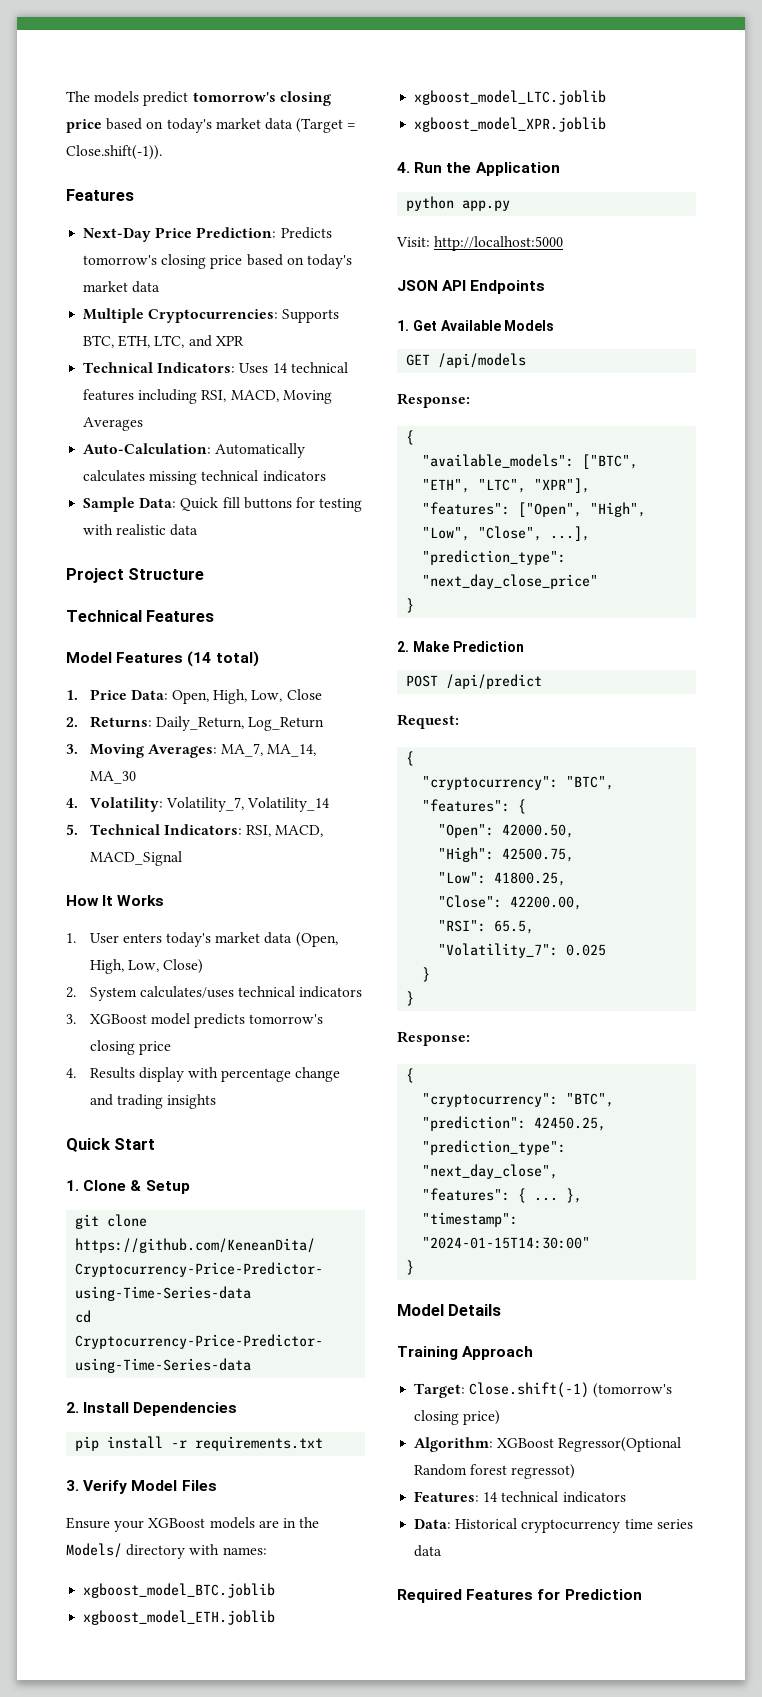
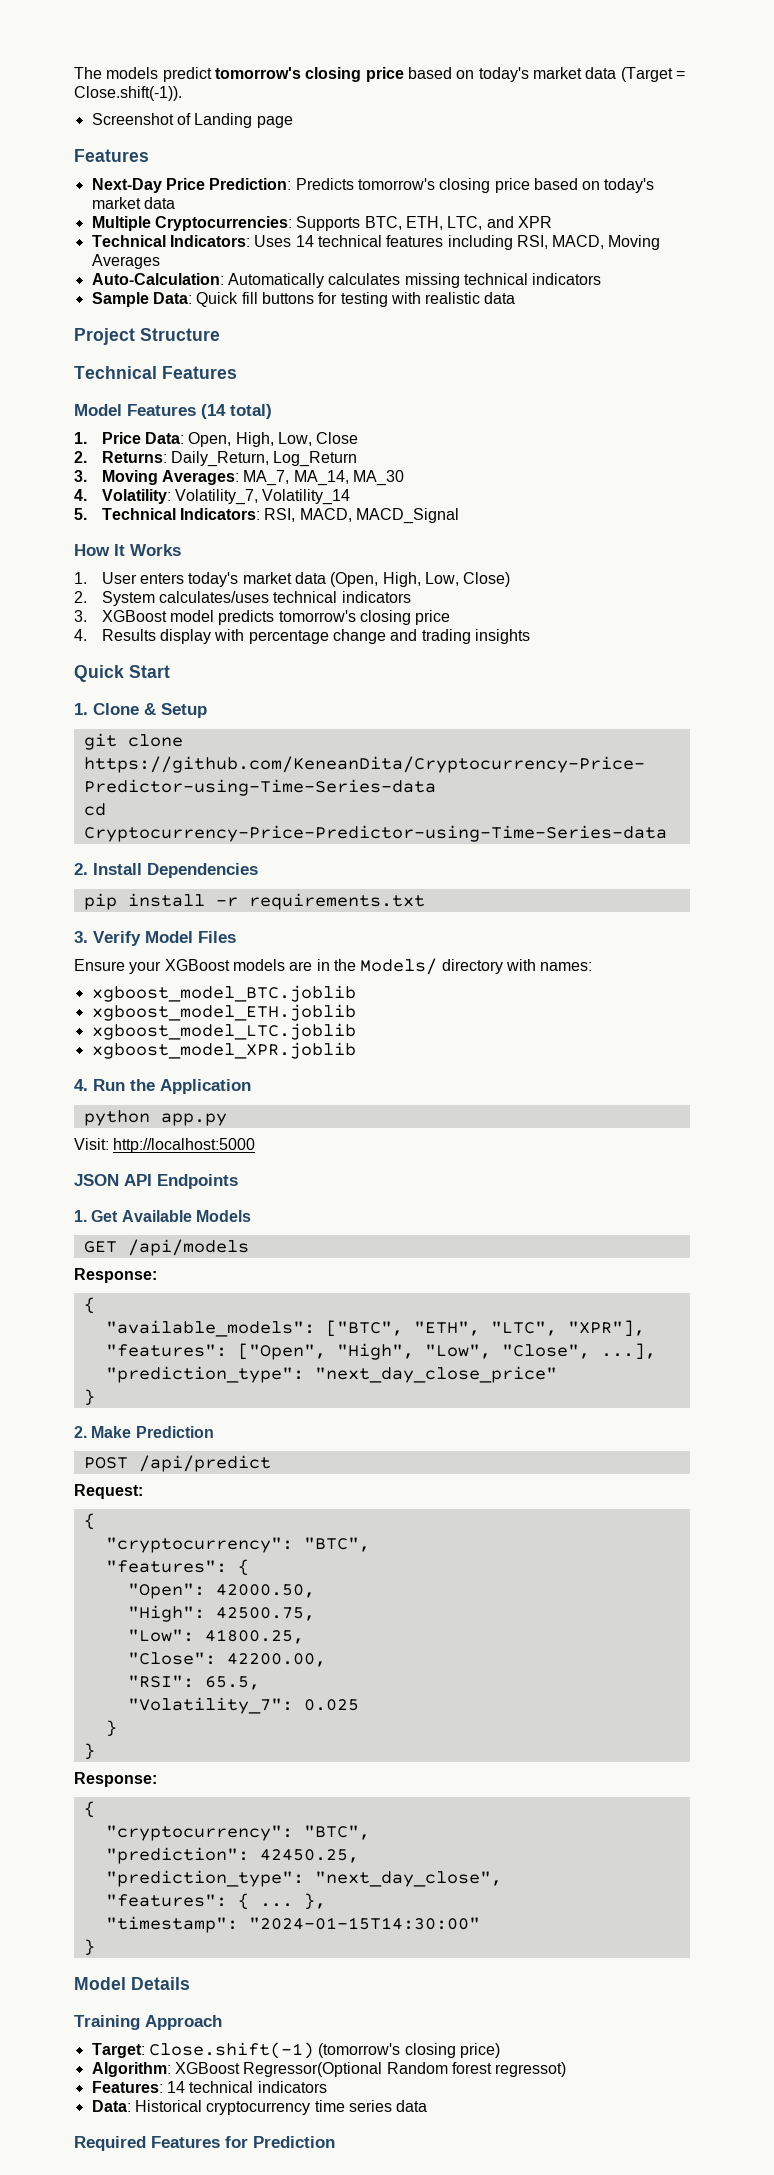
(162, 152) none -> [91,113,293,128] // Screenshot of Landing page

